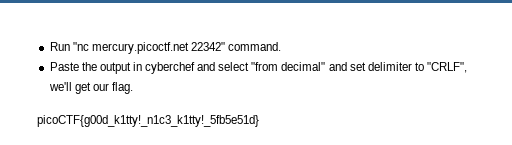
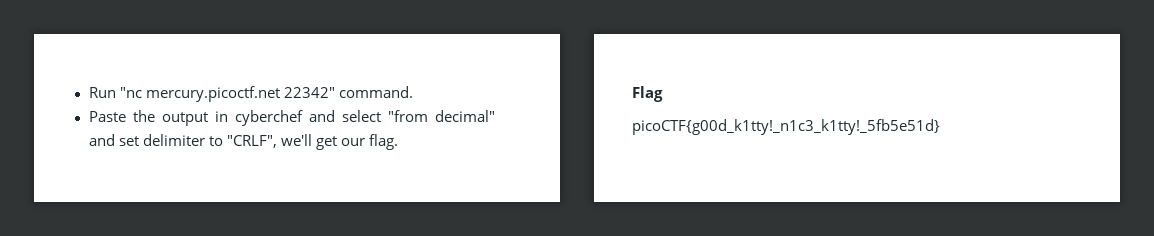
(133, 88) none -> [632,86,663,102] // Flag

